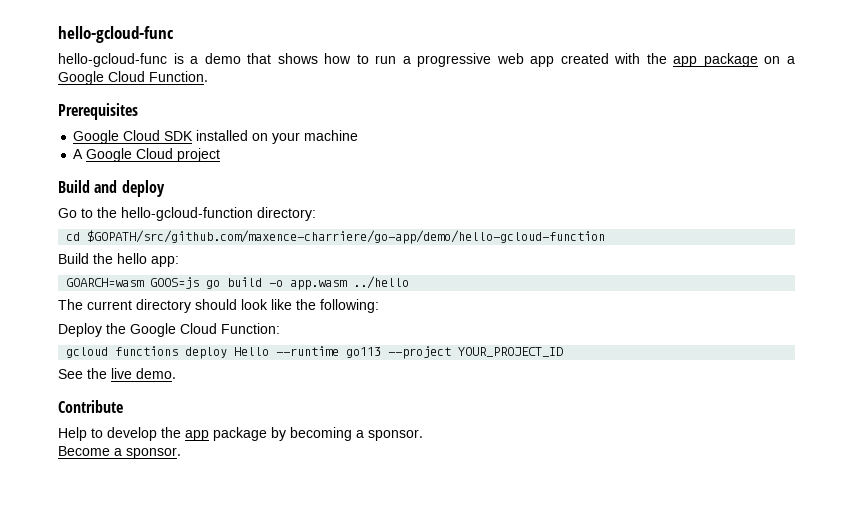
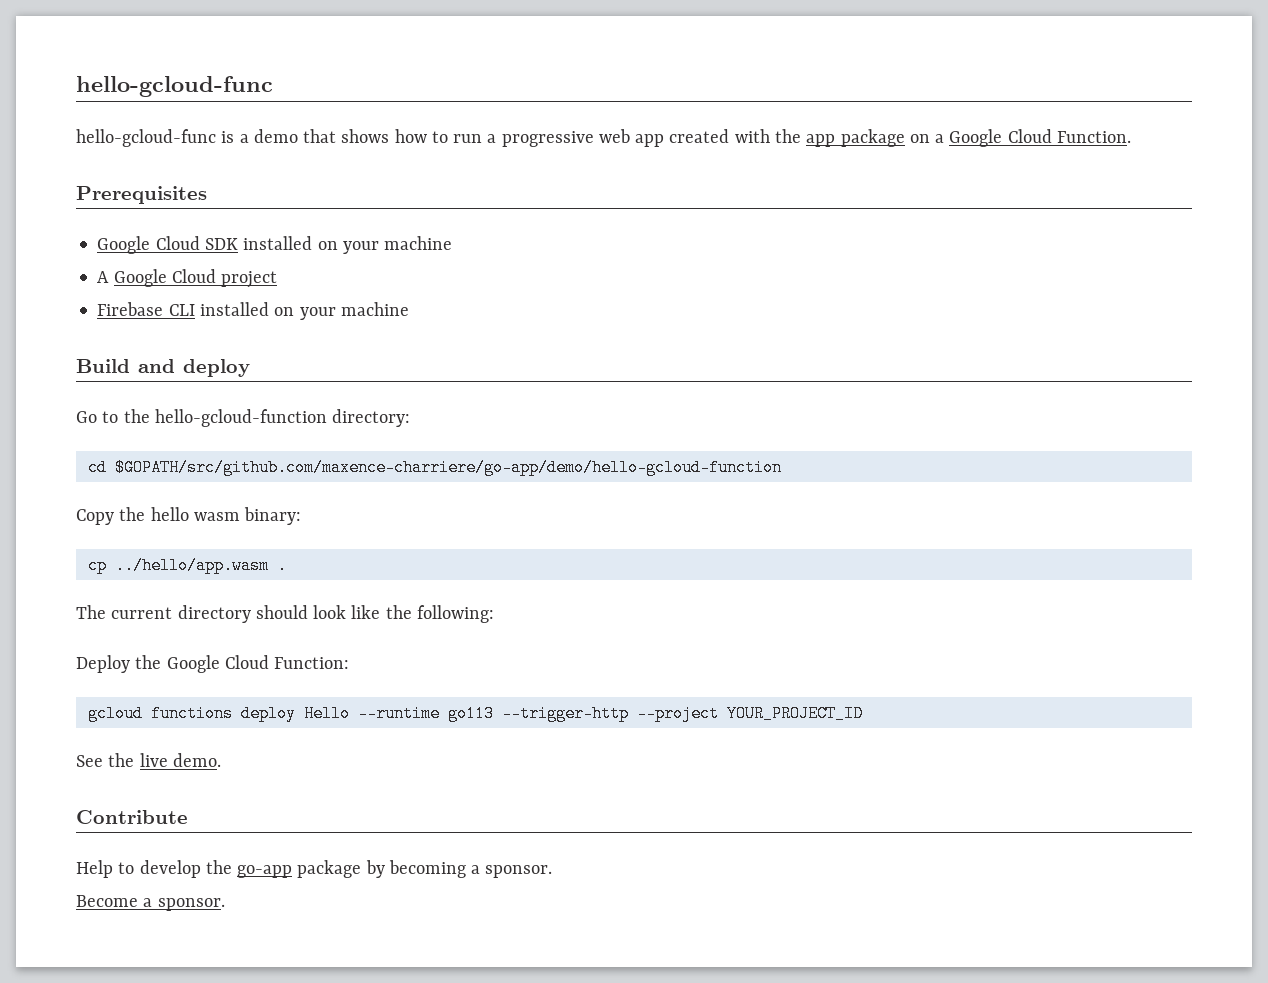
(221, 155) none -> [97,302,409,320] // Firebase CLI installed on your machine
[58,253,89,264] Build -> [76,509,114,525] Copy
[151,256,179,267] [66,276,410,290] app: // GOARCH=wasm GOOS=js go build -o app.wasm ../hello -> [193,507,302,525] [87,557,287,574] wasm binary: // cp ../hello/app.wasm .
(382, 352) none -> [501,705,629,722] --trigger-http
[185,430,209,441] app -> [237,865,293,878] go-app

